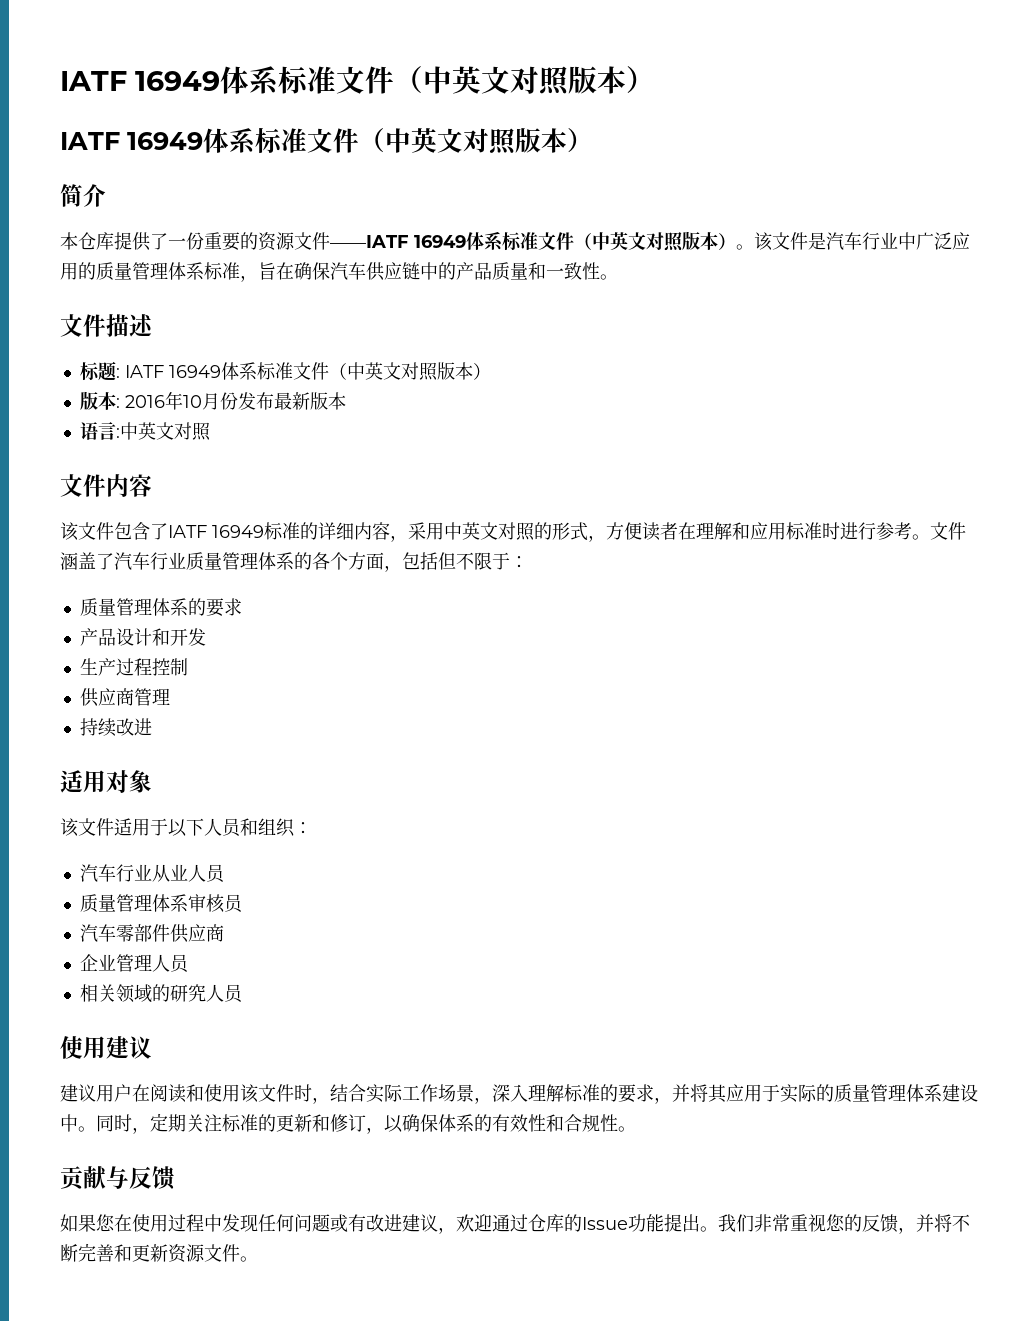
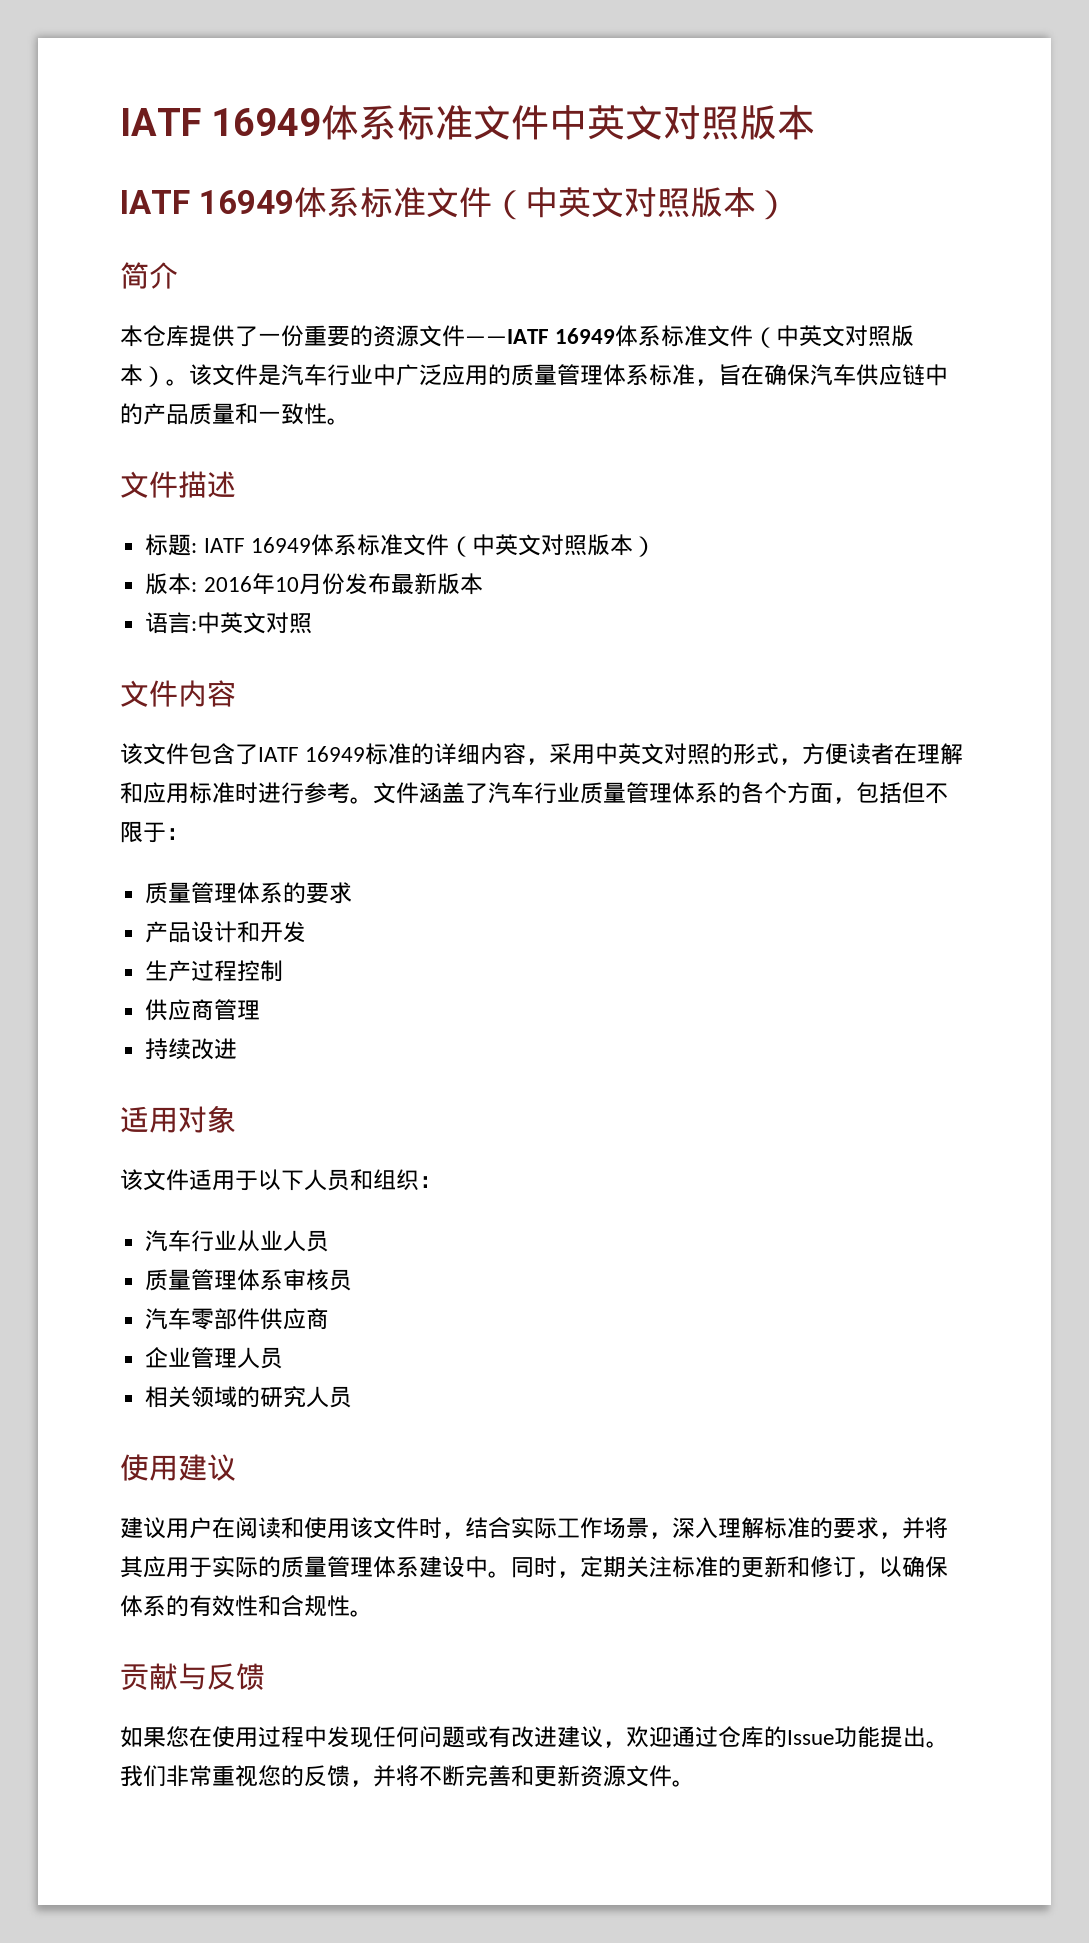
[60,66,655,96] IATF 16949体系标准文件（中英文对照版本） -> [120,105,816,140] IATF 16949体系标准文件中英文对照版本

